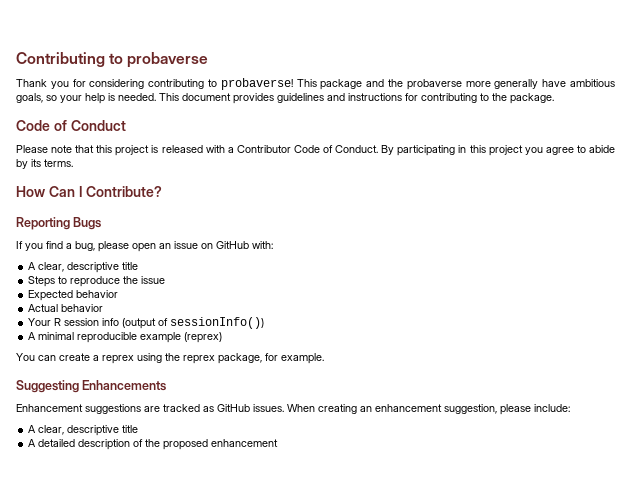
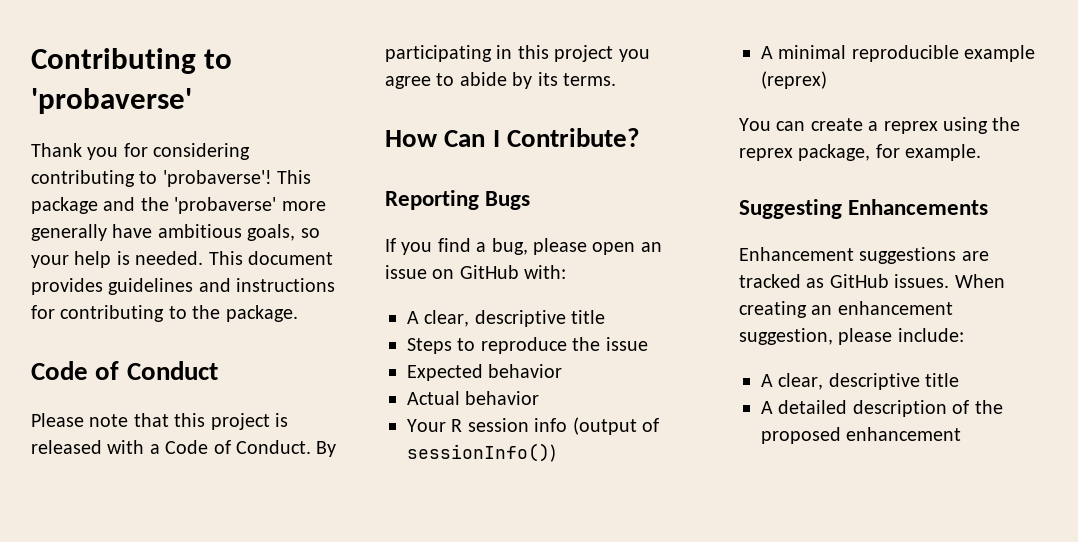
[127,52,209,68] probaverse -> [31,88,192,114] 'probaverse'
[220,78,293,90] probaverse! -> [162,170,272,187] 'probaverse'!
[406,79,462,90] probaverse -> [174,197,277,214] 'probaverse'
[236,145,291,153] Contributor -> (160, 449) none

